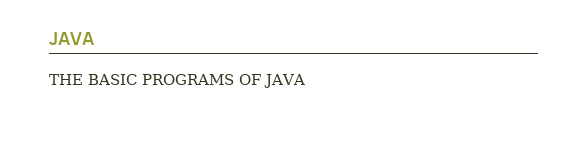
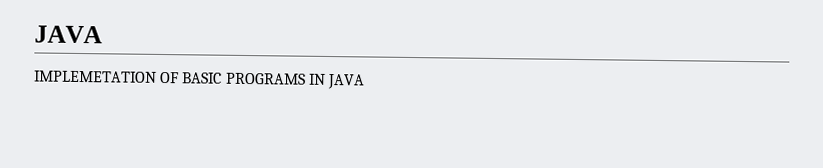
[49,74,83,85] THE -> [34,70,180,84] IMPLEMETATION OF
[239,74,261,85] OF -> [307,73,326,85] IN

